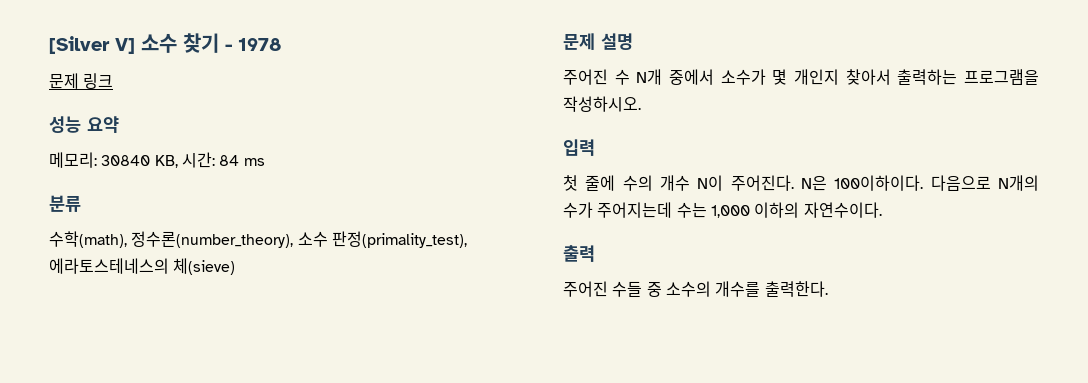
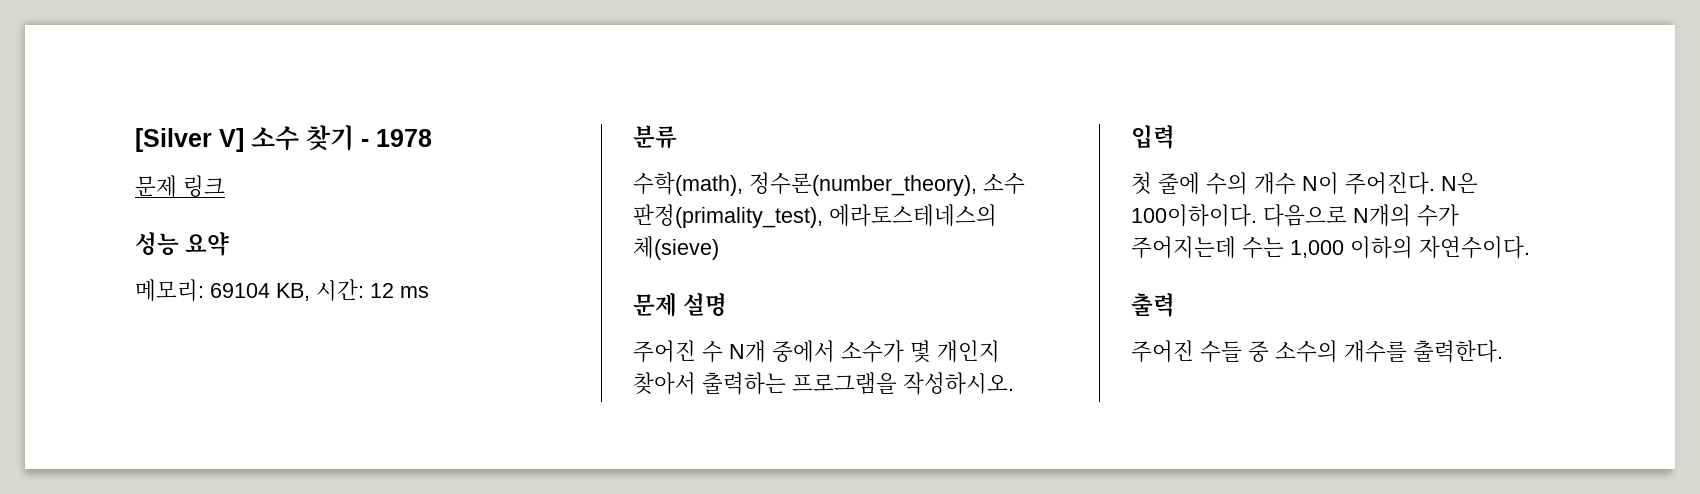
[101,155,151,166] 30840 -> [210,283,270,298] 69104
[219,155,240,166] 84 -> [370,283,394,298] 12

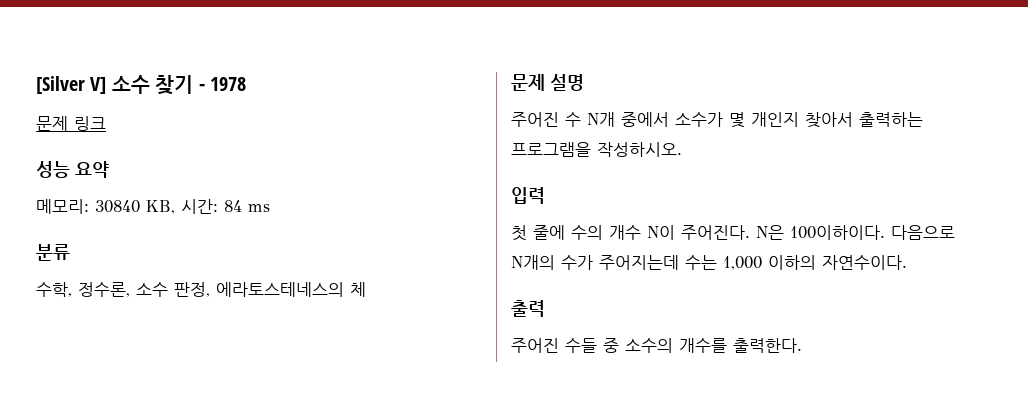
[210,283,270,298] 69104 -> [95,200,140,213] 30840
[370,283,394,298] 12 -> [224,200,242,212] 84
[633,172,1025,196] [633,204,997,228] [633,236,719,260] 수학(math), 정수론(number_theory), 소수 판정(primality_test), 에라토스테네스의 체(sieve) -> [36,282,366,297] 수학, 정수론, 소수 판정, 에라토스테네스의 체

